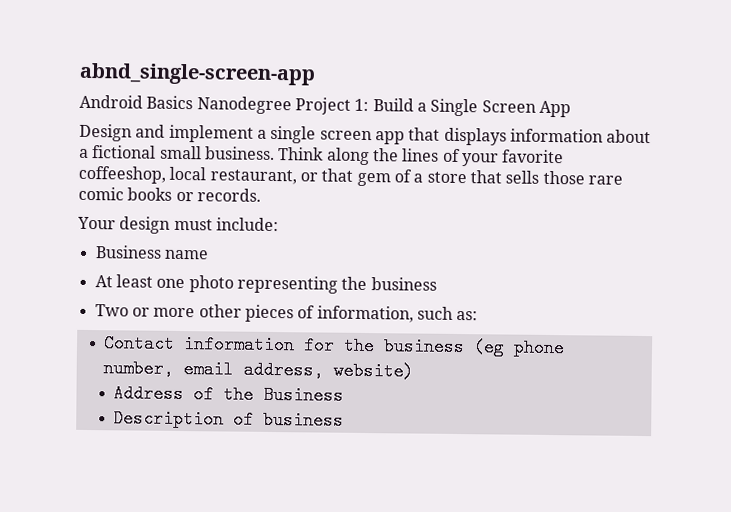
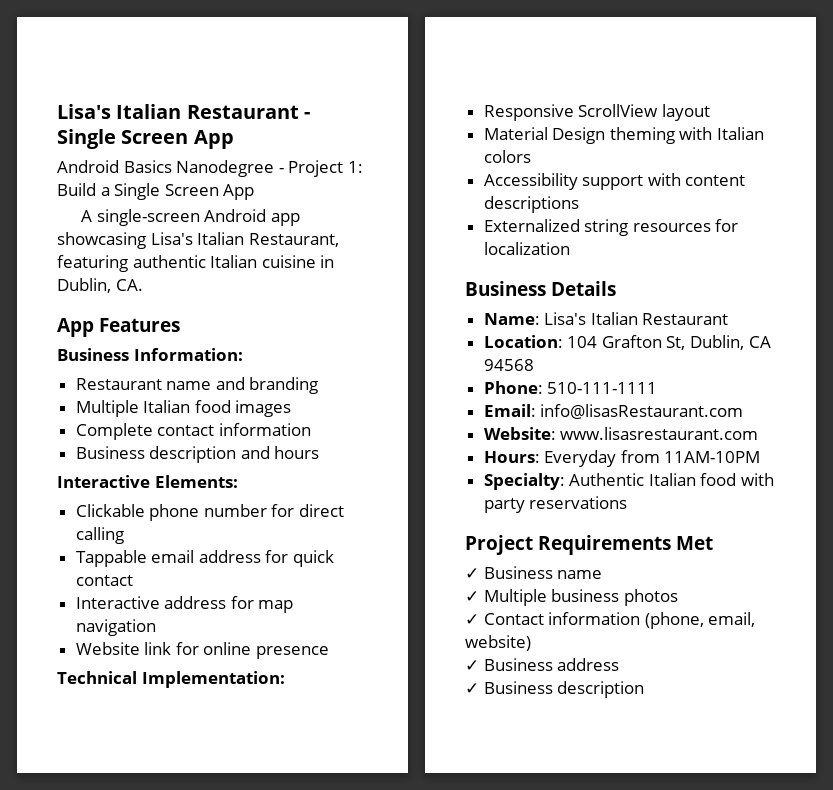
[79,62,316,86] abnd_single-screen-app -> [57,104,310,119] [57,129,234,149] Lisa's Italian Restaurant - Single Screen App
(292, 105) none -> [278,168,284,173] -
[79,123,652,146] [79,145,565,167] [78,165,623,187] [78,186,261,202] [77,216,279,234] [94,245,209,260] [94,274,437,294] [94,304,479,323] [103,334,566,358] [103,359,415,381] [113,384,345,405] [113,409,345,430] Design and implement a single screen app that displays information about a fictional small business. Think along the lines of your favorite coffeeshop, local restaurant, or that gem of a store that sells those rare comic books or records. // Your design must include: // Business name // At least one photo representing the business // Two or more other pieces of information, such as: // Contact information for the business (eg phone number, email address, website) // Address of the Business // Description of business -> [81,209,300,226] [57,232,339,249] [57,255,335,272] [57,278,143,293] [57,318,180,337] [57,348,243,361] [75,377,319,394] [75,400,292,417] [75,423,311,440] [75,446,320,463] [57,475,238,488] [75,504,345,521] [75,527,124,544] [75,550,335,567] [75,575,133,586] [75,596,294,613] [75,619,156,636] [75,642,330,659] [57,671,285,688] [483,104,710,121] [483,127,765,144] [483,150,531,163] [483,173,746,190] [483,196,579,213] [483,219,739,236] [483,242,570,255] [465,281,616,296] [483,312,729,325] [483,335,771,350] [483,359,534,371] [483,381,658,394] [483,404,744,419] [483,427,759,440] [483,450,761,467] [483,473,775,490] [483,496,628,513] [465,535,713,555] [465,566,603,579] [465,589,678,606] [465,612,756,629] [465,635,531,651] [465,658,620,671] [465,681,645,698] A single-screen Android app showcasing Lisa's Italian Restaurant, featuring authentic Italian cuisine in Dublin, CA. // App Features // Business Information: // Restaurant name and branding // Multiple Italian food images // Complete contact information // Business description and hours // Interactive Elements: // Clickable phone number for direct calling // Tappable email address for quick contact // Interactive address for map navigation // Website link for online presence // Technical Implementation: // Responsive ScrollView layout // Material Design theming with Italian colors // Accessibility support with content descriptions // Externalized string resources for localization // Business Details // Name: Lisa's Italian Restaurant // Location: 104 Grafton St, Dublin, CA 94568 // Phone: 510-111-1111 // Email: info@lisasRestaurant.com // Website: www.lisasrestaurant.com // Hours: Everyday from 11AM-10PM // Specialty: Authentic Italian food with party reservations // Project Requirements Met // ✓ Business name // ✓ Multiple business photos // ✓ Contact information (phone, email, website) // ✓ Business address // ✓ Business description

